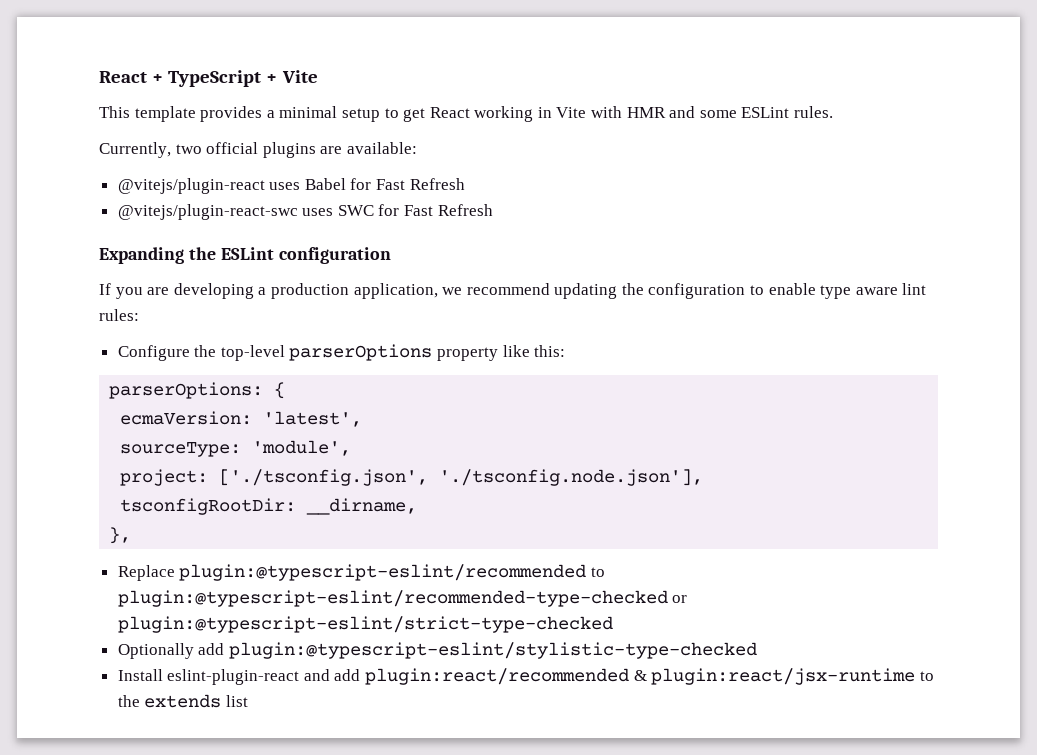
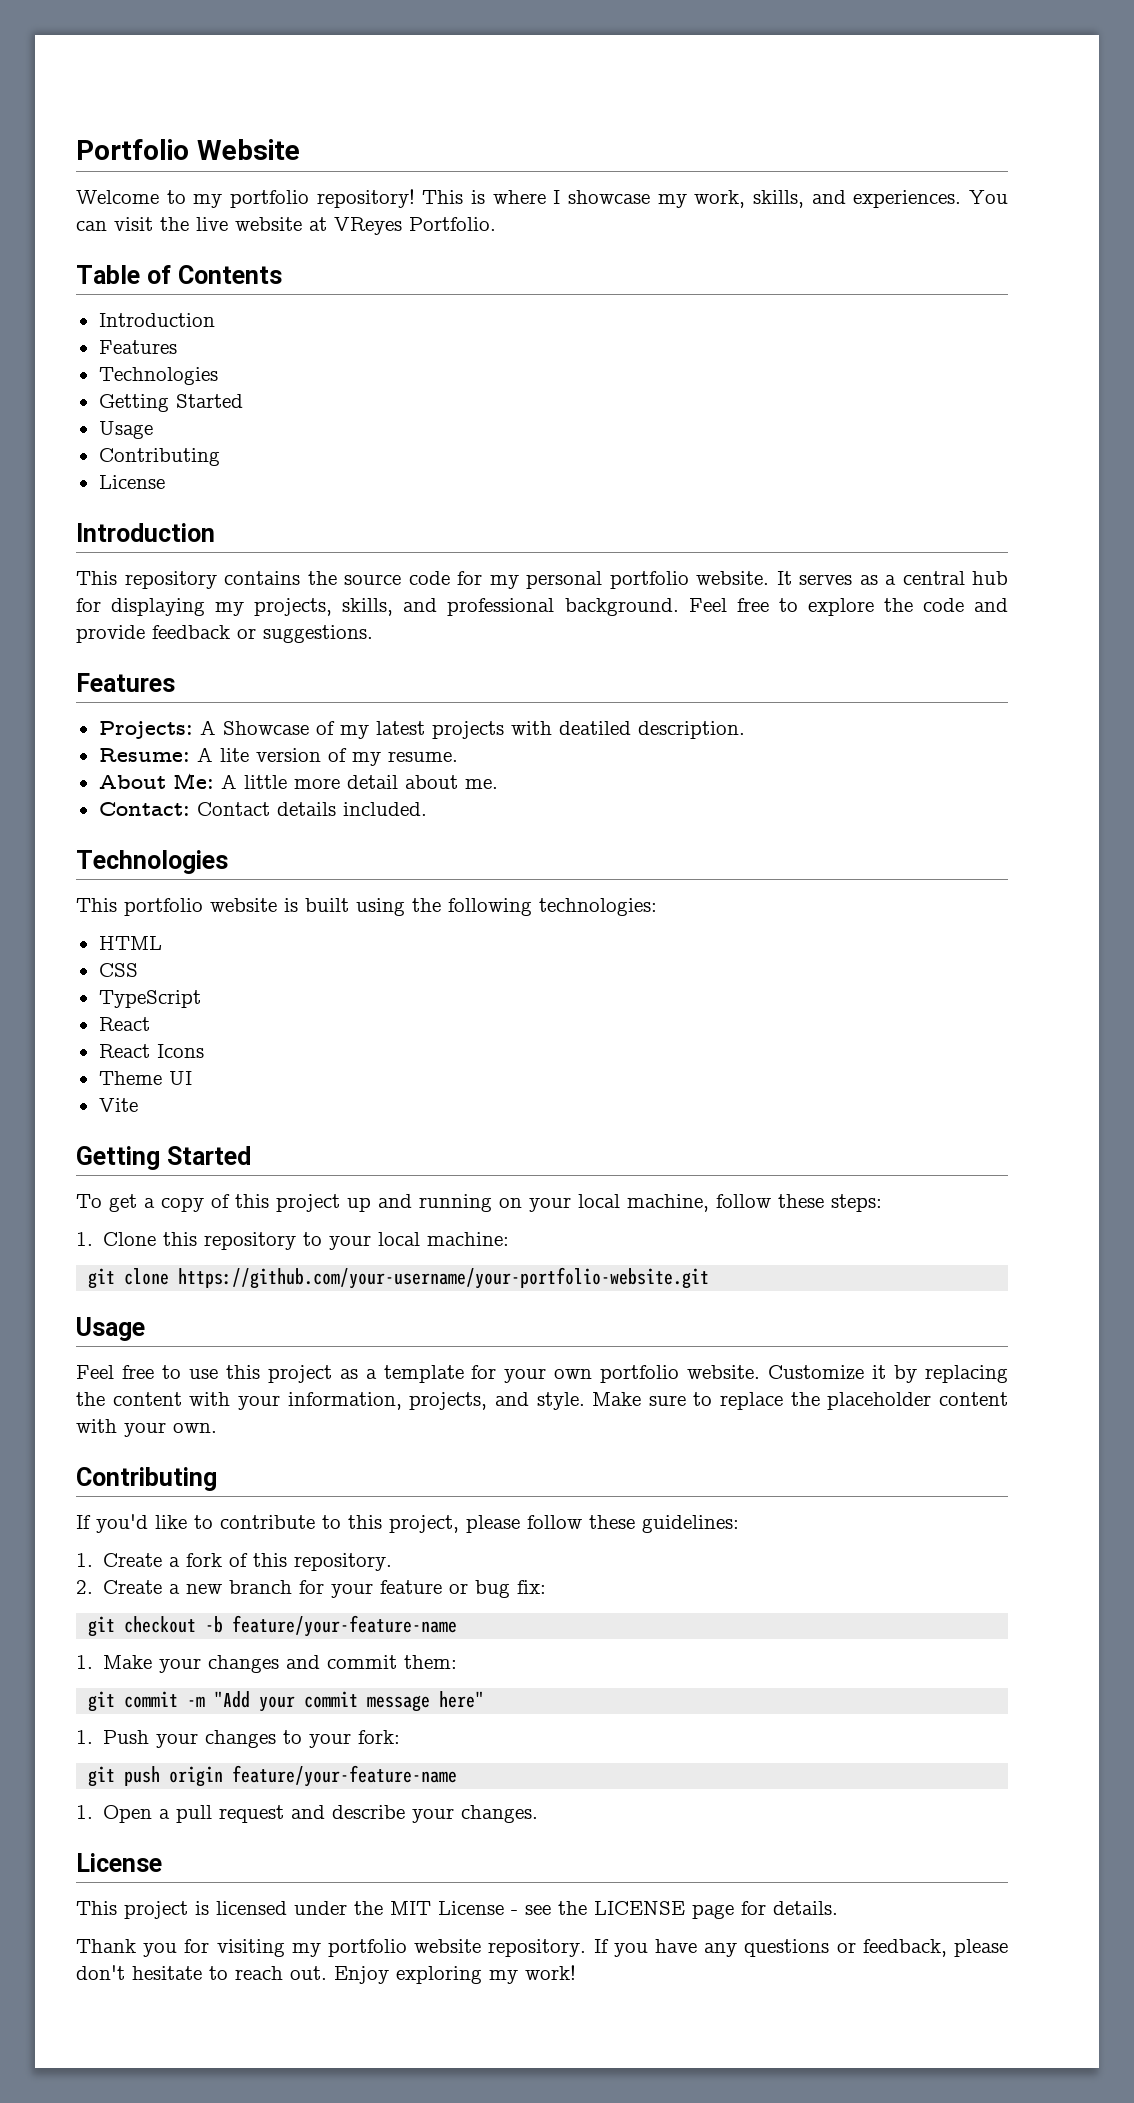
[99,70,318,87] [99,106,834,122] [99,142,417,158] [117,178,465,194] [117,204,493,220] [99,247,391,264] [99,283,927,299] [99,309,139,321] [117,344,566,361] [109,382,286,399] [120,411,363,427] [120,440,352,457] [120,469,704,486] [120,498,418,515] [109,527,132,544] [117,564,605,581] [117,590,688,607] [117,616,613,633] [117,642,757,659] [117,668,934,685] [117,694,248,708] React + TypeScript + Vite // This template provides a minimal setup to get React working in Vite with HMR and some ESLint rules. // Currently, two official plugins are available: // @vitejs/plugin-react uses Babel for Fast Refresh // @vitejs/plugin-react-swc uses SWC for Fast Refresh // Expanding the ESLint configuration // If you are developing a production application, we recommend updating the configuration to enable type aware lint rules: // Configure the top-level parserOptions property like this: // parserOptions: { // ecmaVersion: 'latest', // sourceType: 'module', // project: ['./tsconfig.json', './tsconfig.node.json'], // tsconfigRootDir: __dirname, // }, // Replace plugin:@typescript-eslint/recommended to plugin:@typescript-eslint/recommended-type-checked or plugin:@typescript-eslint/strict-type-checked // Optionally add plugin:@typescript-eslint/stylistic-type-checked // Install eslint-plugin-react and add plugin:react/recommended & plugin:react/jsx-runtime to the extends list -> [76,139,300,160] [76,189,1008,208] [76,217,496,235] [76,265,282,284] [98,313,215,327] [98,340,177,354] [98,367,218,385] [98,394,243,412] [98,421,153,439] [98,448,220,466] [98,475,165,489] [76,523,215,542] [76,571,1008,589] [76,598,1008,616] [76,625,373,643] [76,673,175,692] [98,720,745,739] [98,747,458,766] [98,773,498,789] [98,802,427,816] [76,850,228,874] [76,898,657,916] [98,936,162,950] [98,963,138,977] [98,990,201,1008] [98,1017,150,1031] [98,1044,204,1058] [98,1071,192,1085] [98,1098,138,1112] [76,1146,251,1170] [76,1194,882,1212] [76,1232,510,1250] [88,1267,710,1289] [76,1317,145,1341] [76,1365,1009,1383] [76,1392,1008,1410] [76,1419,217,1437] [76,1467,217,1491] [76,1514,739,1533] [76,1553,393,1571] [76,1580,547,1598] [88,1615,458,1637] [76,1655,458,1673] [88,1691,485,1712] [76,1730,401,1748] [88,1765,458,1787] [76,1805,539,1823] [76,1853,162,1872] [76,1901,838,1919] [76,1939,1009,1957] [76,1965,576,1984] Portfolio Website // Welcome to my portfolio repository! This is where I showcase my work, skills, and experiences. You can visit the live website at VReyes Portfolio. // Table of Contents // Introduction // Features // Technologies // Getting Started // Usage // Contributing // License // Introduction // This repository contains the source code for my personal portfolio website. It serves as a central hub for displaying my projects, skills, and professional background. Feel free to explore the code and provide feedback or suggestions. // Features // Projects: A Showcase of my latest projects with deatiled description. // Resume: A lite version of my resume. // About Me: A little more detail about me. // Contact: Contact details included. // Technologies // This portfolio website is built using the following technologies: // HTML // CSS // TypeScript // React // React Icons // Theme UI // Vite // Getting Started // To get a copy of this project up and running on your local machine, follow these steps: // 1. Clone this repository to your local machine: // git clone https://github.com/your-username/your-portfolio-website.git // Usage // Feel free to use this project as a template for your own portfolio website. Customize it by replacing the content with your information, projects, and style. Make sure to replace the placeholder content with your own. // Contributing // If you'd like to contribute to this project, please follow these guidelines: // 1. Create a fork of this repository. // 2. Create a new branch for your feature or bug fix: // git checkout -b feature/your-feature-name // 1. Make your changes and commit them: // git commit -m "Add your commit message here" // 1. Push your changes to your fork: // git push origin feature/your-feature-name // 1. Open a pull request and describe your changes. // License // This project is licensed under the MIT License - see the LICENSE page for details. // Thank you for visiting my portfolio website repository. If you have any questions or feedback, please don't hesitate to reach out. Enjoy exploring my work!

